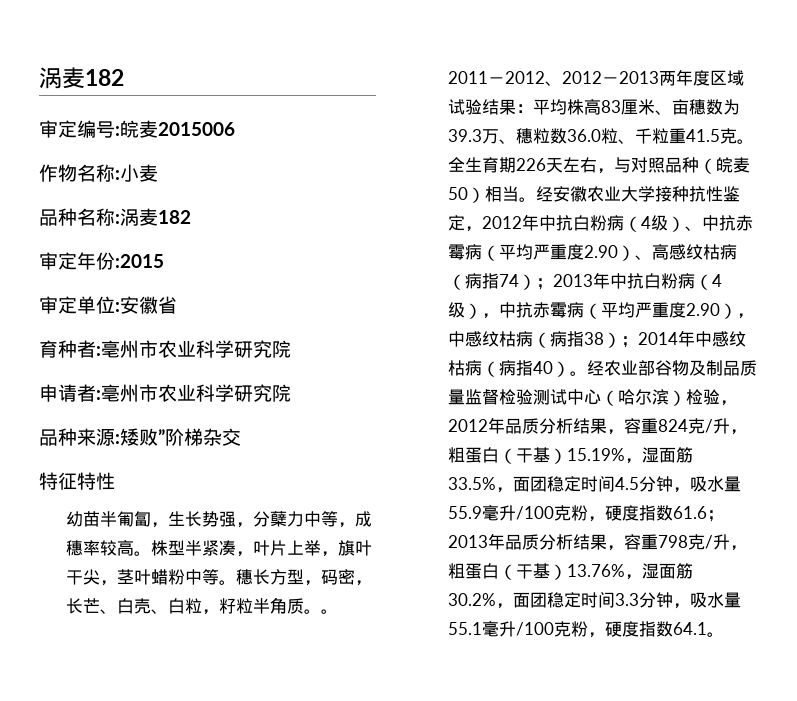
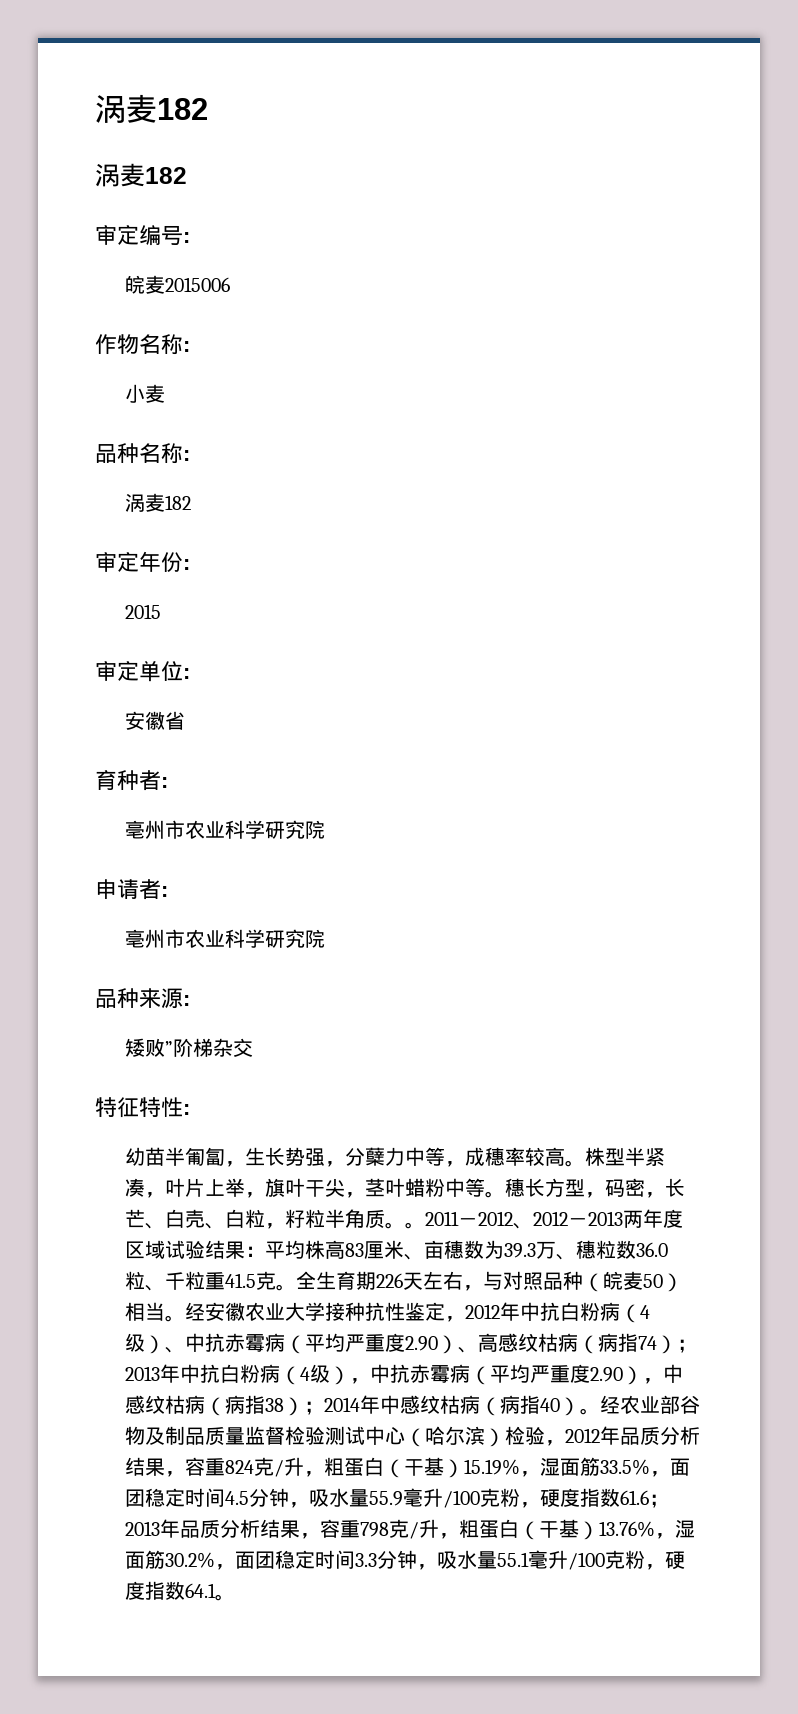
[39,67,124,89] 涡麦182 -> [95,94,208,123] [95,163,187,187] 涡麦182 // 涡麦182
(120, 131) none -> (190, 237) //
(120, 175) none -> (190, 346) //
(120, 219) none -> (190, 455) //
[115,254,164,268] :2015 -> [183,559,190,570] [125,604,162,619] : // 2015
(120, 307) none -> (190, 673) //
(101, 351) none -> (168, 782) //
(101, 395) none -> (168, 891) //
(120, 439) none -> (190, 1000) //
(115, 481) none -> [183,1104,190,1115] :

